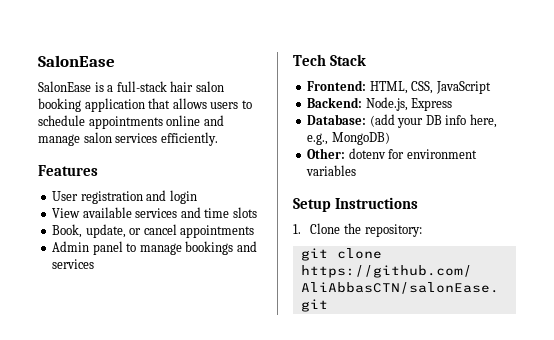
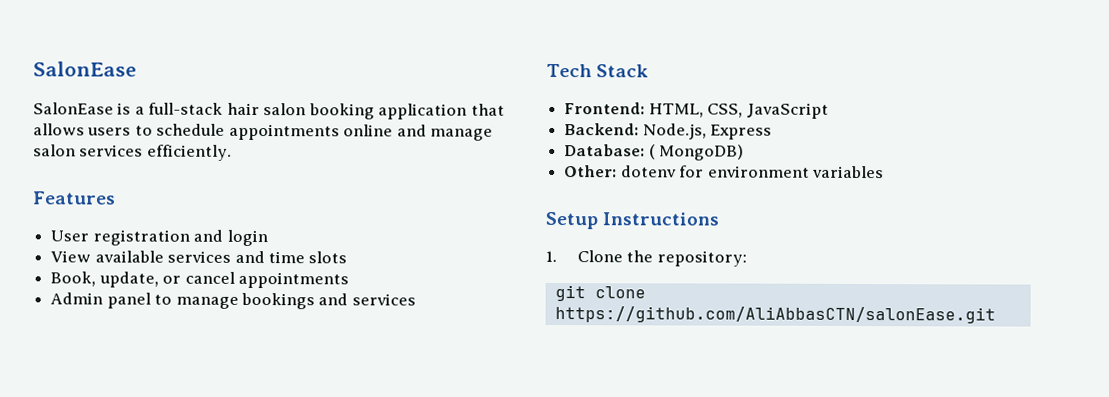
[369,114,497,128] [307,133,329,145] (add your DB info here, e.g., -> [648,144,656,160] (

